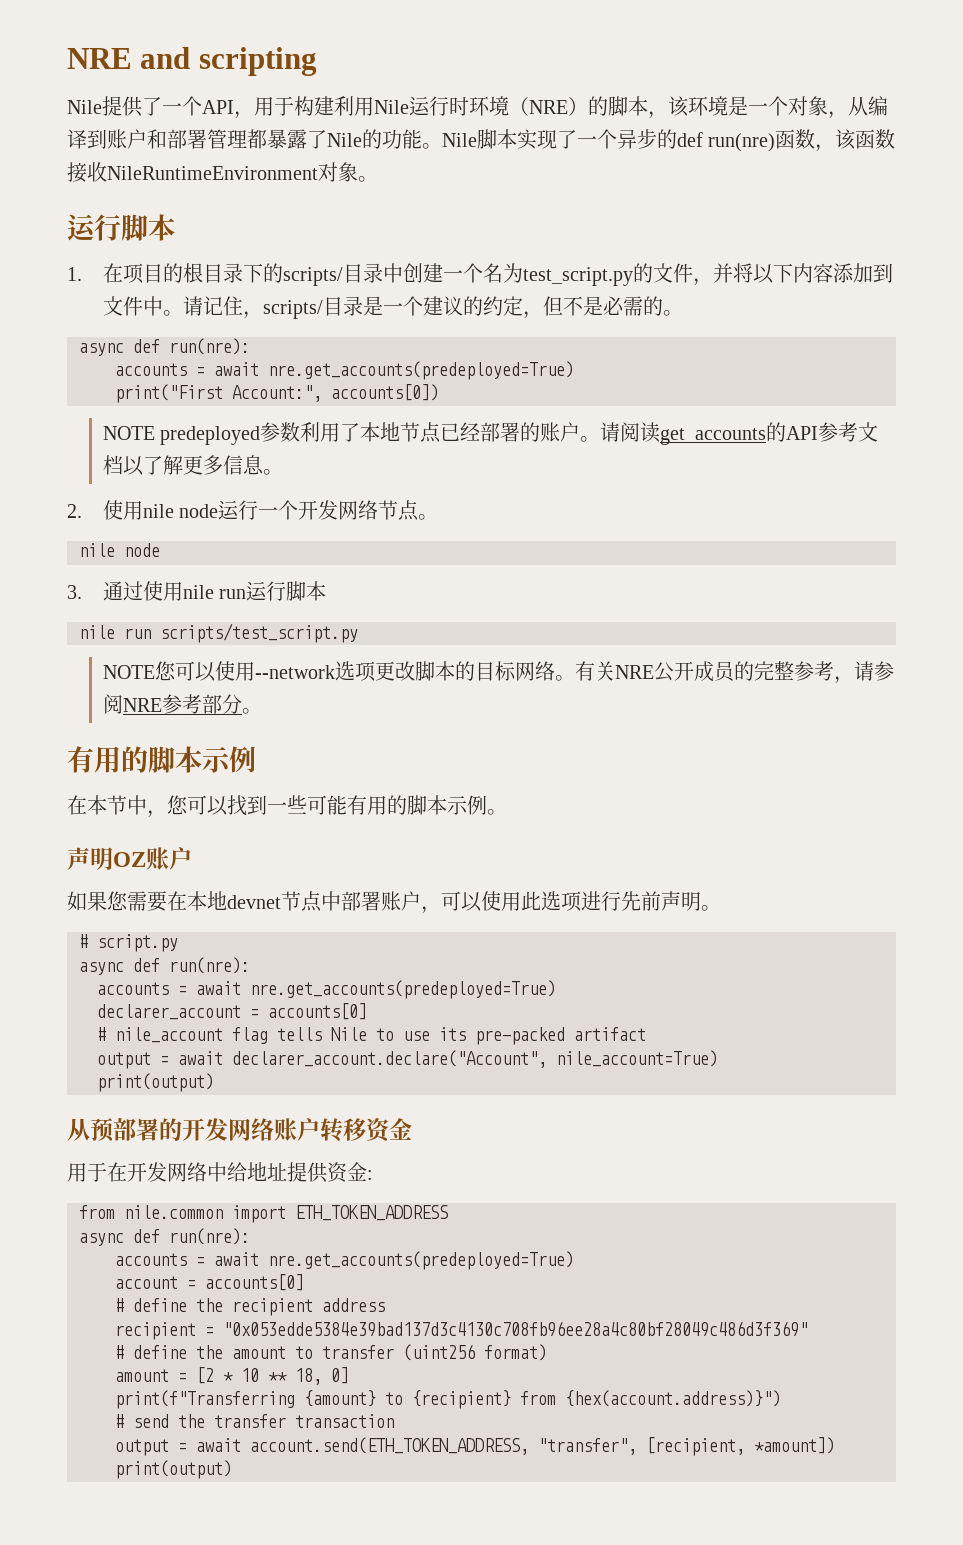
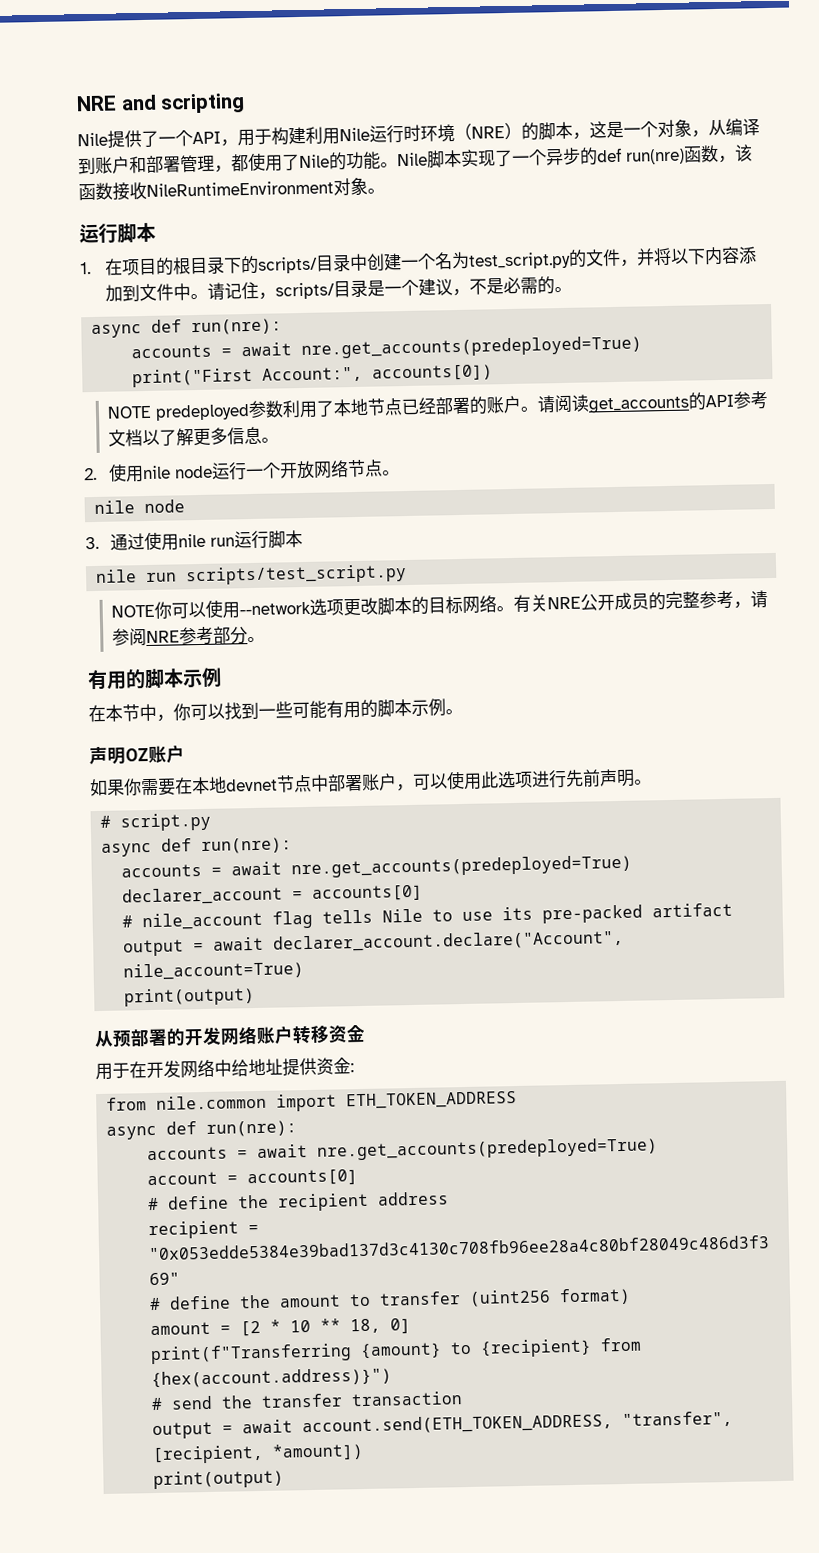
[668,96,728,117] 该环境 -> [589,121,607,139] 这
[247,129,307,149] 都暴露 -> [214,152,283,173] ，都使用
[462,296,563,319] 的约定，但 -> [452,288,471,297] ，
[318,500,339,520] 发 -> [296,460,316,480] 放
[154,661,176,681] 您 -> [154,601,173,619] 你
[167,795,188,815] 您 -> [173,703,191,721] 你
[107,891,128,911] 您 -> [123,778,142,796] 你

